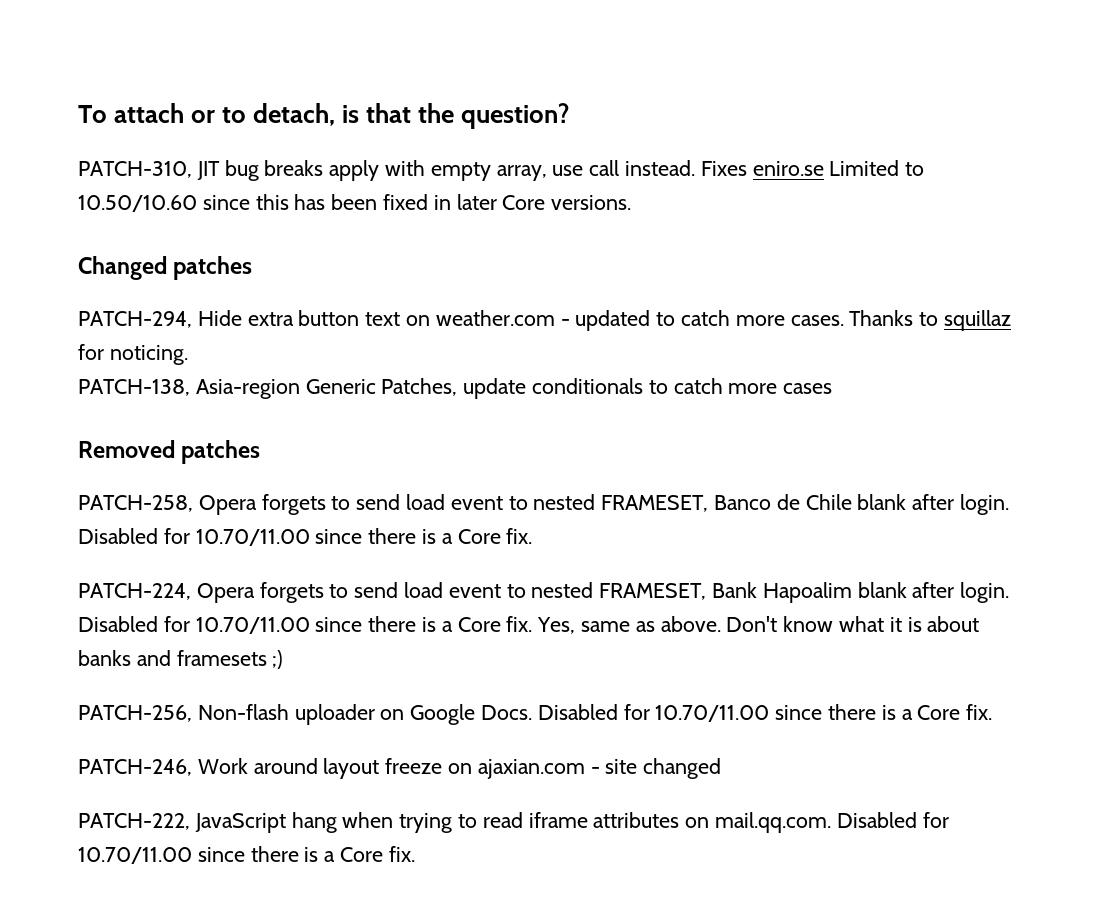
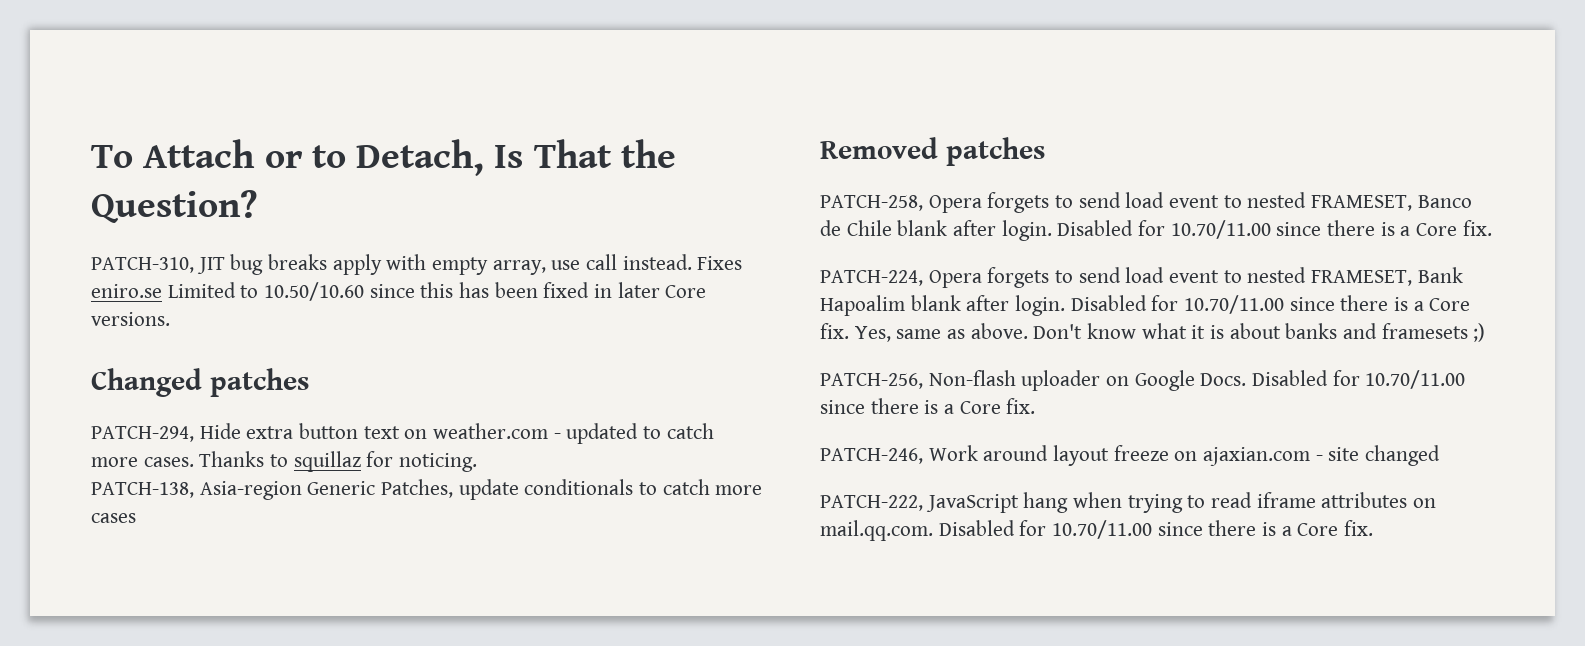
[113,103,184,123] attach -> [143,139,256,168] Attach
[253,103,570,129] detach, is that the question? -> [356,139,676,176] [91,190,258,223] Detach, Is That the Question?

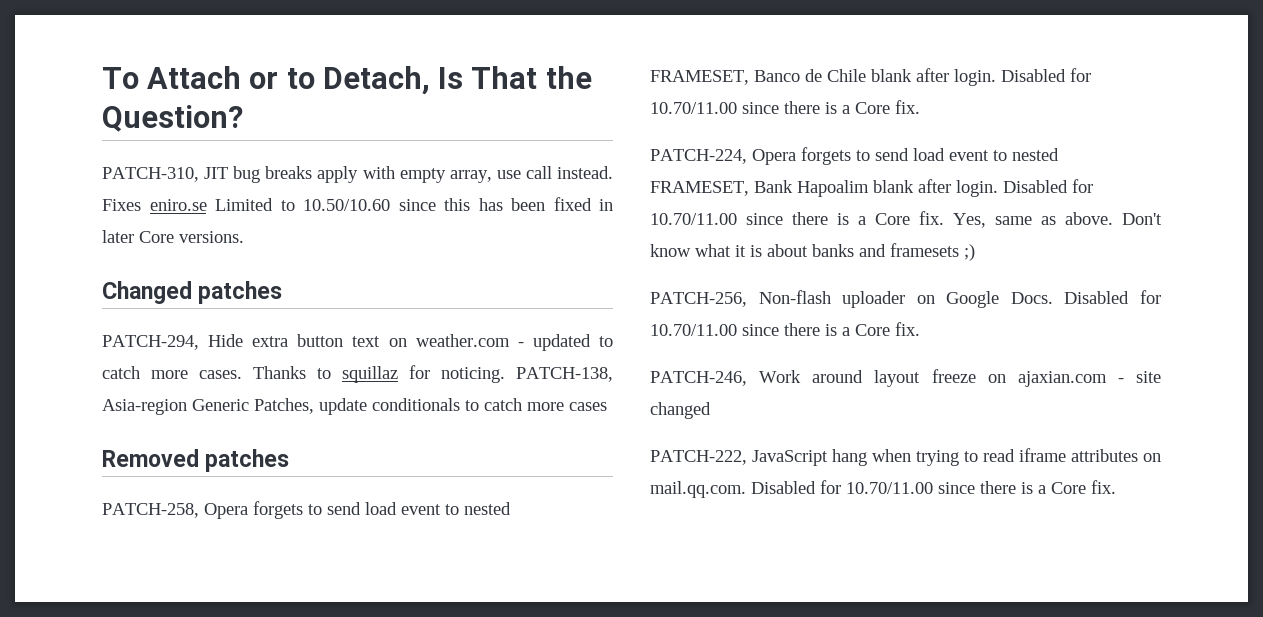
(478, 462) // -> (505, 375) none

